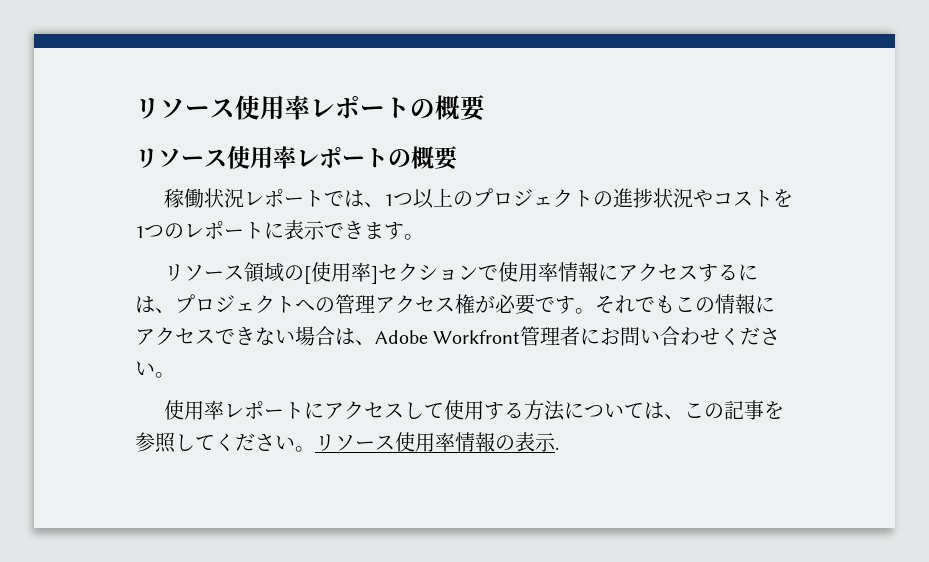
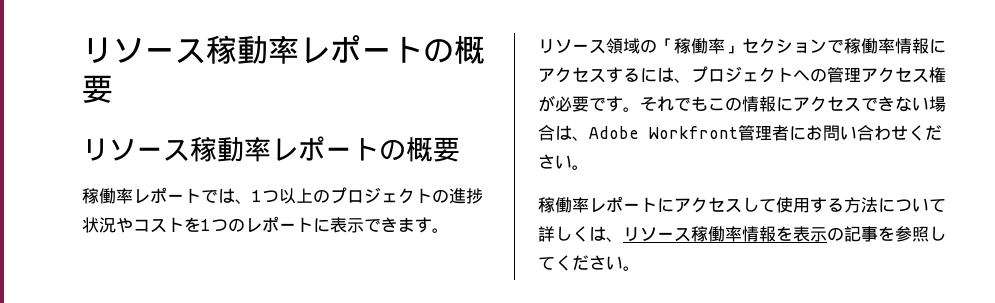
[135,95,285,120] リソース使用 -> [82,35,268,64] リソース稼動
[227,146,273,169] 使用 -> [190,136,244,162] 稼動
[204,188,245,208] 状況 -> [116,188,133,204] 率
[304,262,379,284] [使用率] -> [657,38,742,54] 「稼働率」
[498,262,539,282] 使用 -> [844,38,878,54] 稼働
[164,400,205,420] 使用 -> [538,197,572,213] 稼働
[644,402,705,419] は、こ -> [538,226,827,242] 詳しくは、リソース稼働率情報を表示
[315,432,559,452] リソース使用率情報の表示. -> (640, 268) none

